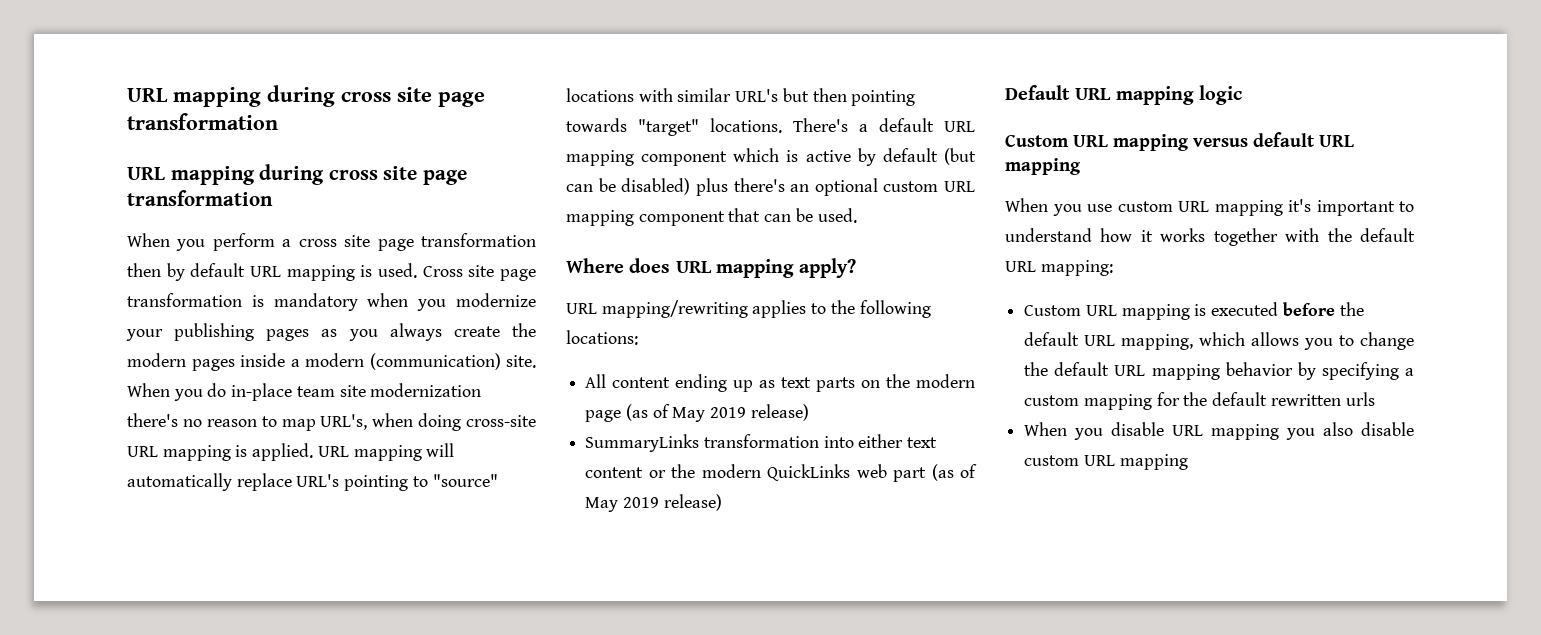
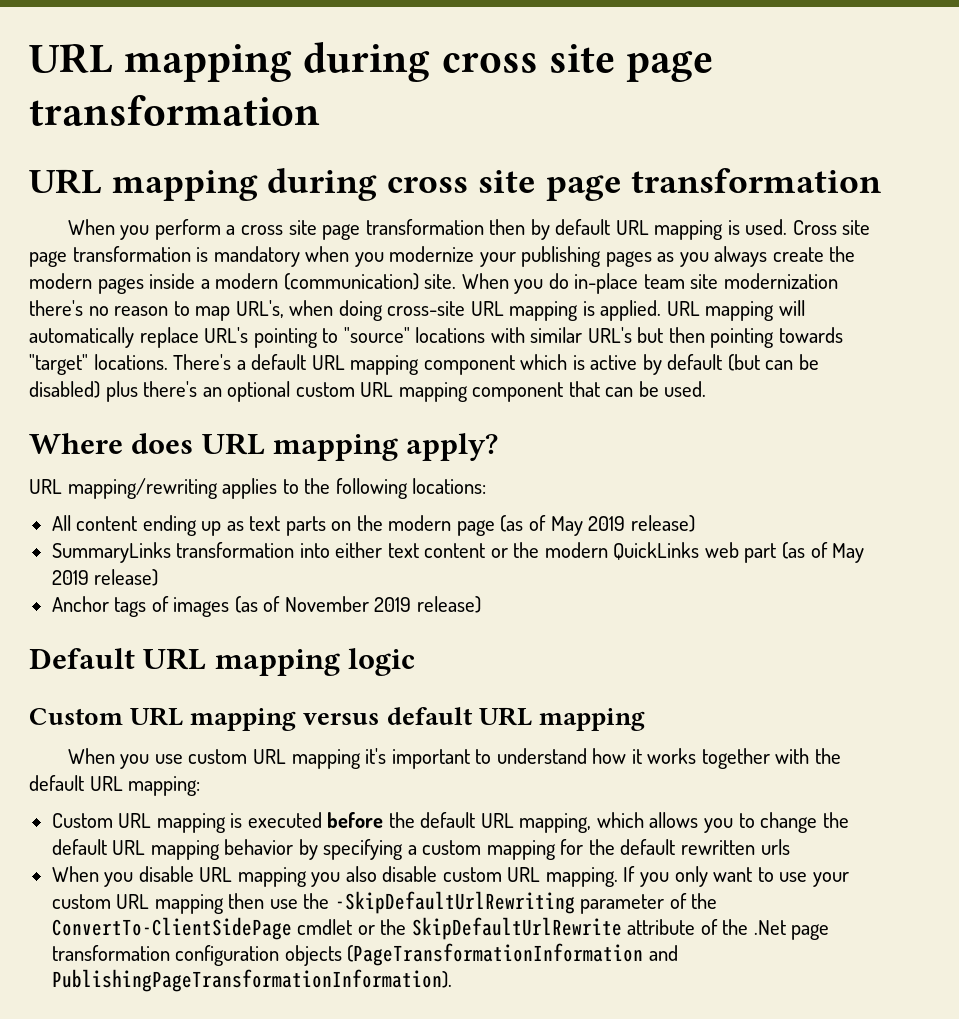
(722, 502) none -> [51,596,481,617] // Anchor tags of images (as of November 2019 release)
[1119,454,1188,470] mapping -> [545,866,849,887] [51,891,718,914] [51,917,830,940] [51,943,678,966] [51,969,452,992] mapping. If you only want to use your custom URL mapping then use the -SkipDefaultUrlRewriting parameter of the ConvertTo-ClientSidePage cmdlet or the SkipDefaultUrlRewrite attribute of the .Net page transformation configuration objects (PageTransformationInformation and PublishingPageTransformationInformation).

